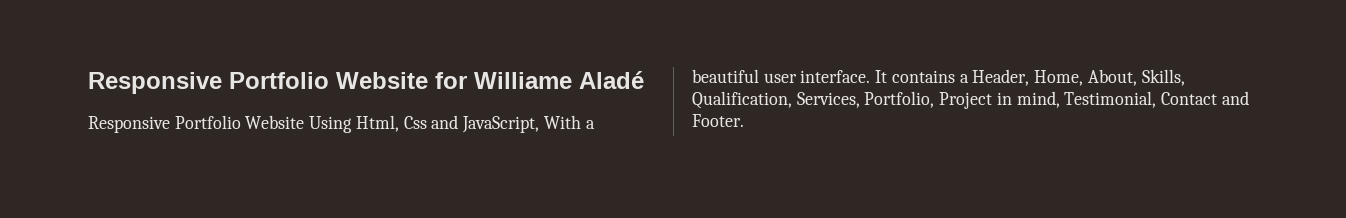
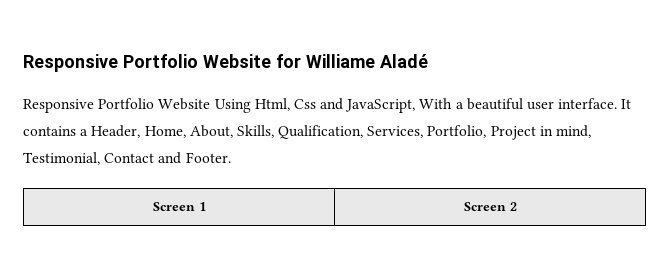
(744, 120) none -> [152,202,206,211] [463,202,517,211] // Screen 1 | Screen 2

